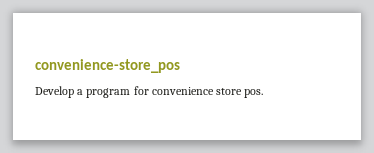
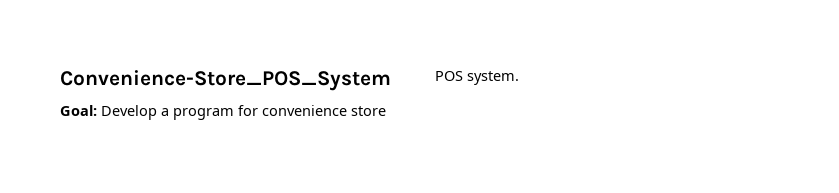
[35,59,180,73] convenience-store_pos // -> [60,70,391,91] [60,105,97,116] Convenience-Store_POS_System // Goal:
[244,89,264,98] pos. -> [435,71,519,85] POS system.

